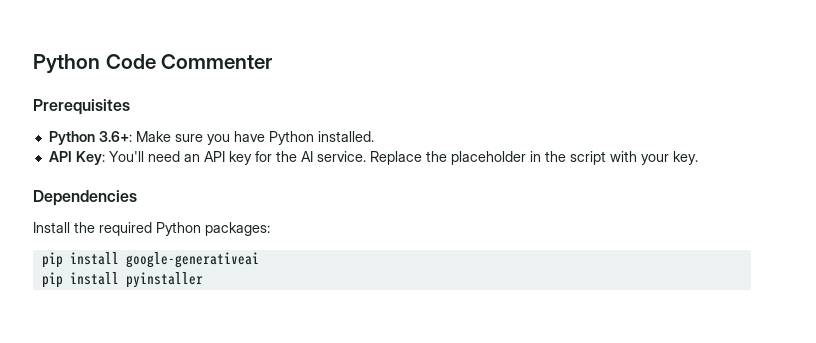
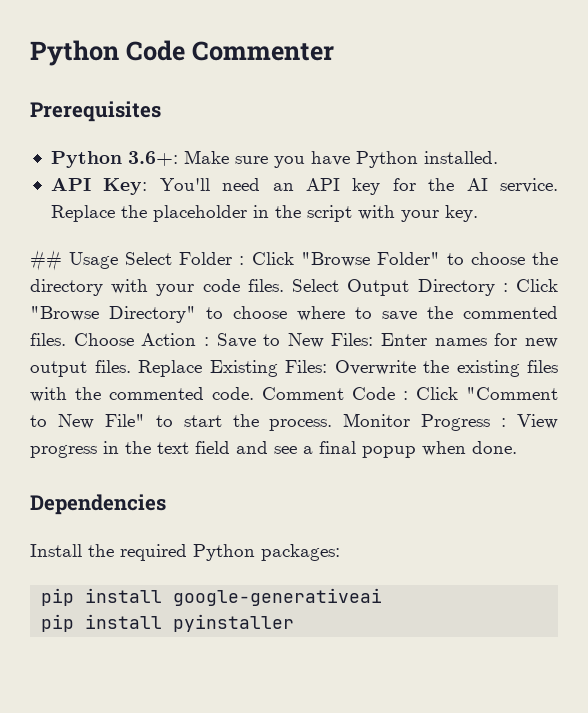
(698, 158) none -> [30,250,559,271] [30,279,558,296] [30,306,558,323] [30,333,558,348] [30,360,558,377] [30,387,558,402] [30,413,558,431] [30,441,517,458] // ## Usage Select Folder : Click "Browse Folder" to choose the directory with your code files. Select Output Directory : Click "Browse Directory" to choose where to save the commented files. Choose Action : Save to New Files: Enter names for new output files. Replace Existing Files: Overwrite the existing files with the commented code. Comment Code : Click "Comment to New File" to start the process. Monitor Progress : View progress in the text field and see a final popup when done.

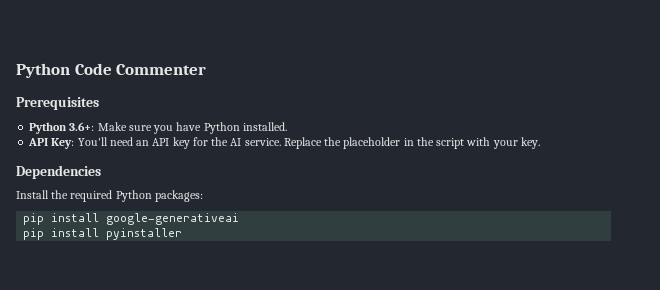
[30,250,559,271] [30,279,558,296] [30,306,558,323] [30,333,558,348] [30,360,558,377] [30,387,558,402] [30,413,558,431] [30,441,517,458] // ## Usage Select Folder : Click "Browse Folder" to choose the directory with your code files. Select Output Directory : Click "Browse Directory" to choose where to save the commented files. Choose Action : Save to New Files: Enter names for new output files. Replace Existing Files: Overwrite the existing files with the commented code. Comment Code : Click "Comment to New File" to start the process. Monitor Progress : View progress in the text field and see a final popup when done. -> (540, 143) none

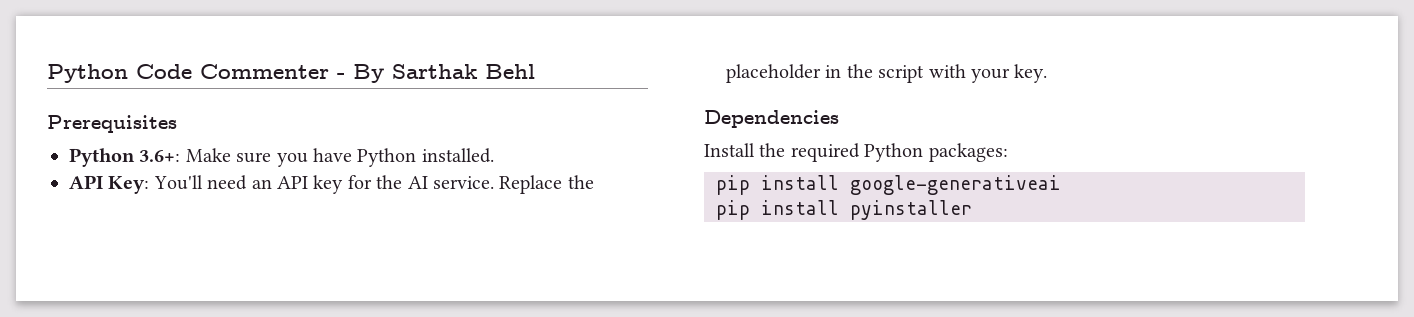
(207, 69) none -> [337,64,535,83] - By Sarthak Behl

